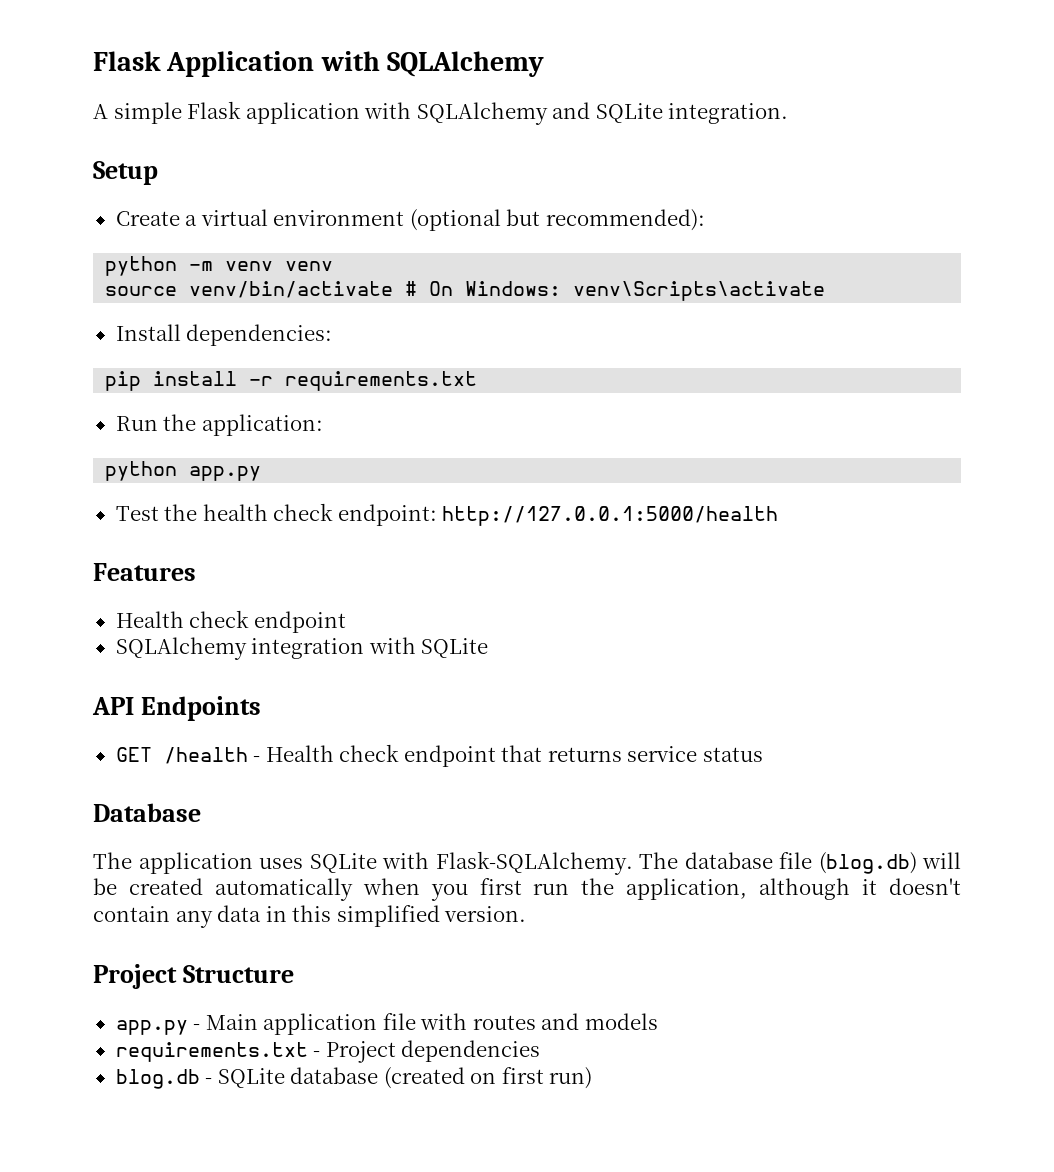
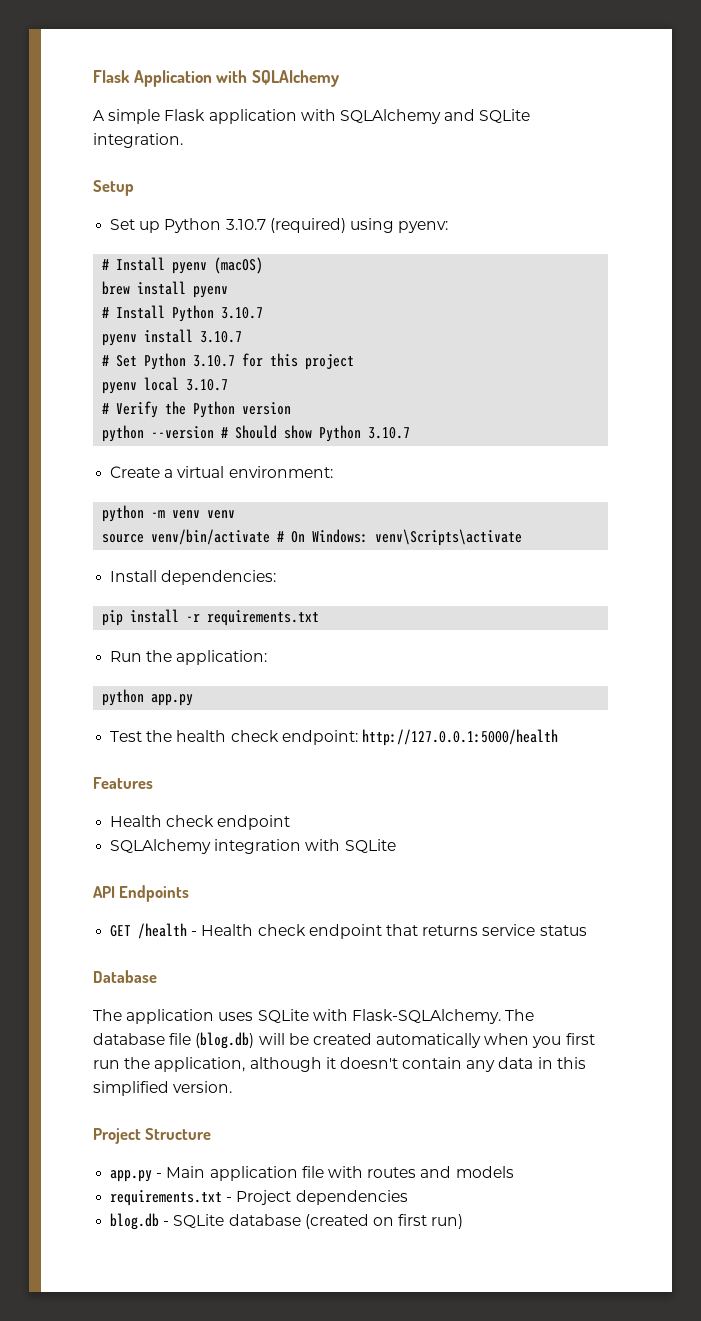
(158, 173) none -> [110,218,449,233] [102,257,264,274] [102,281,229,298] [102,305,264,322] [102,329,243,346] [102,353,355,370] [102,377,229,394] [102,401,292,418] [102,425,411,442] // Set up Python 3.10.7 (required) using pyenv: // # Install pyenv (macOS) // brew install pyenv // # Install Python 3.10.7 // pyenv install 3.10.7 // # Set Python 3.10.7 for this project // pyenv local 3.10.7 // # Verify the Python version // python --version # Should show Python 3.10.7
[273,209,705,231] environment (optional but recommended): -> [228,466,333,478] environment:

